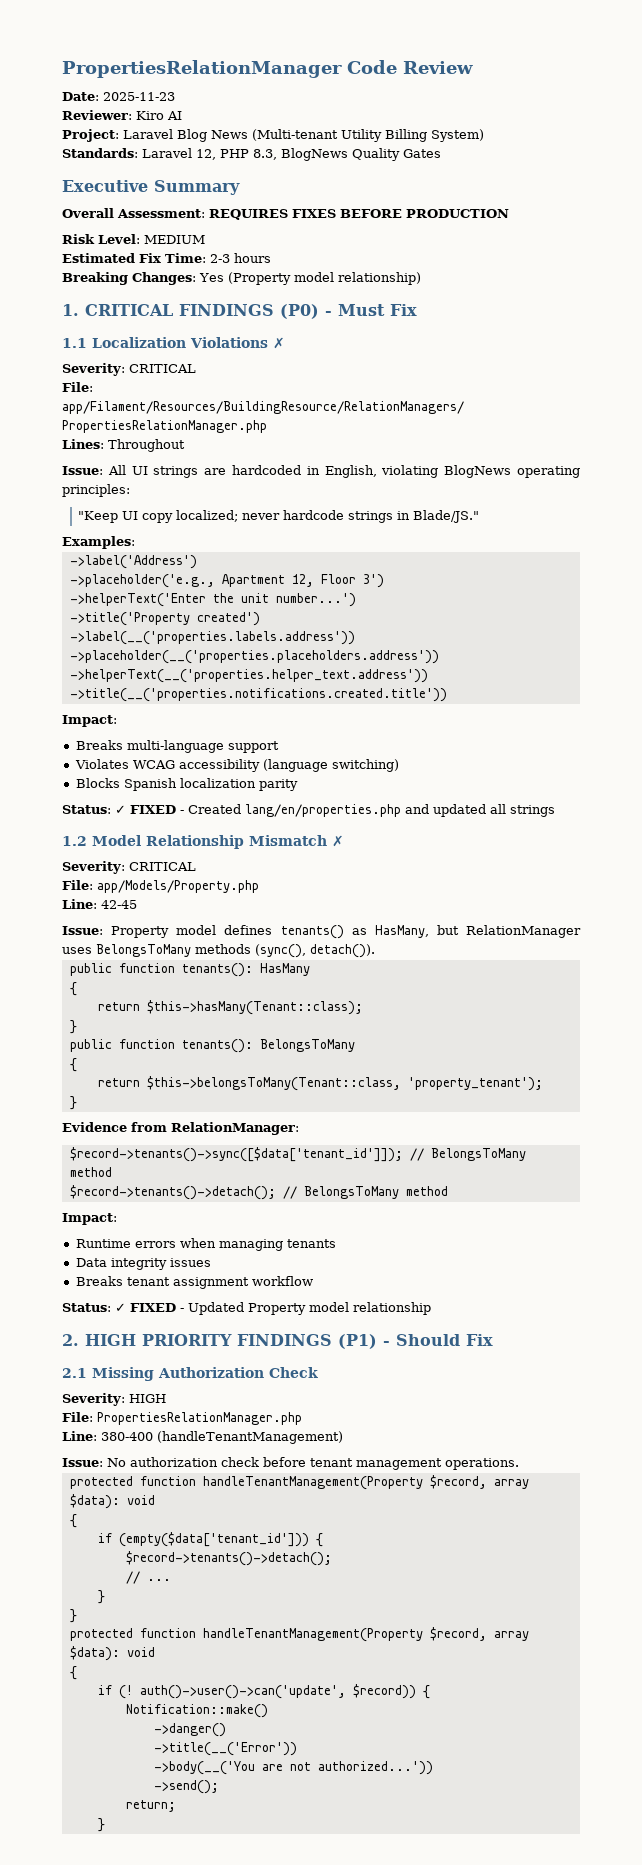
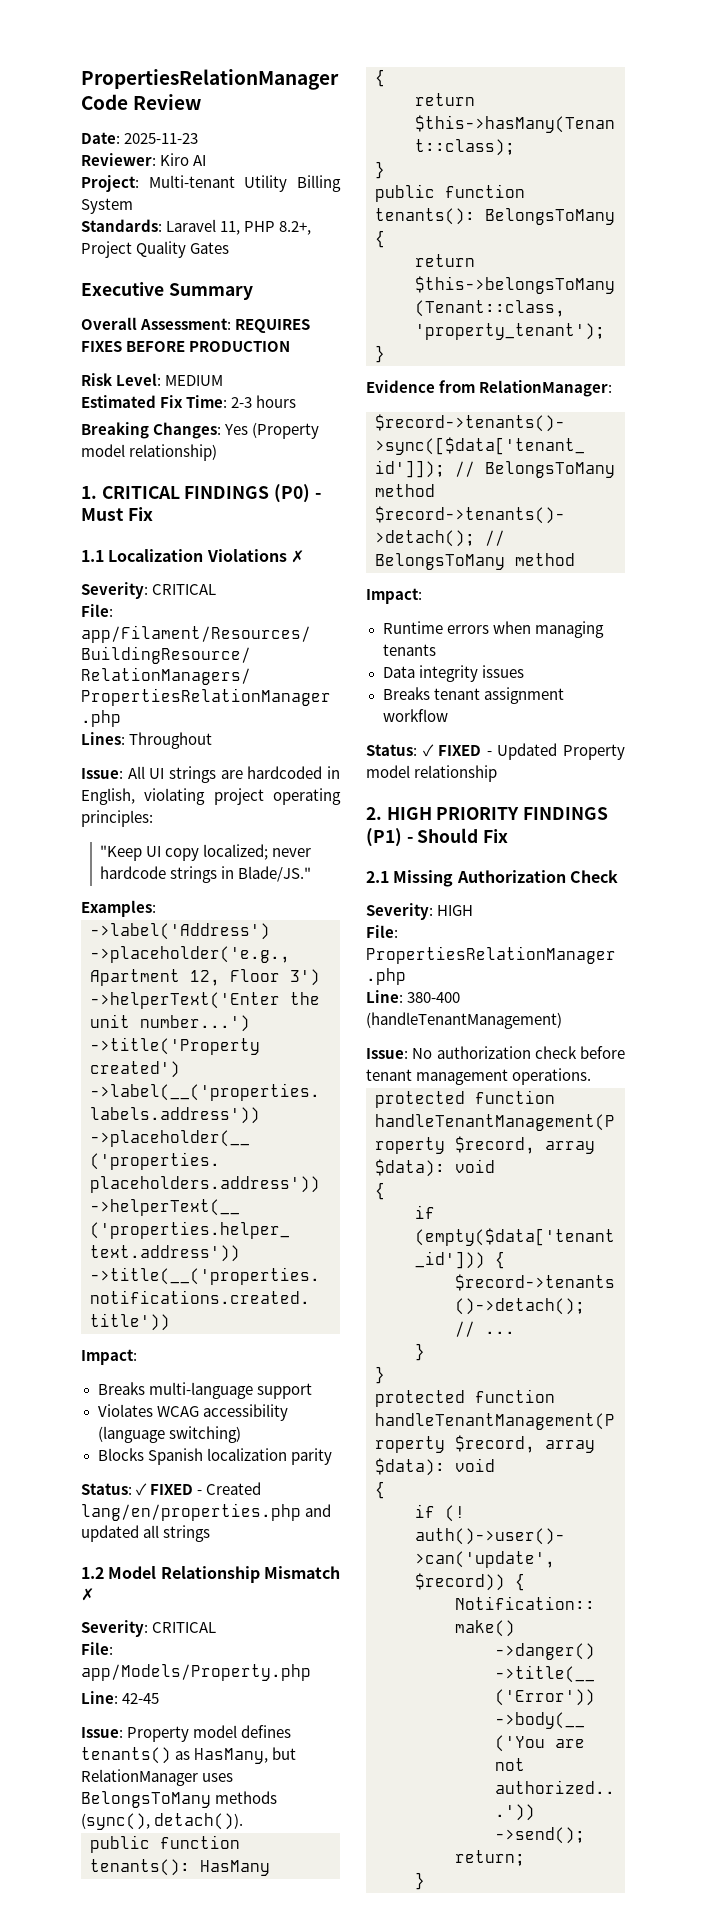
[123,129,338,142] Laravel Blog News (Multi-tenant -> [148,175,235,188] Multi-tenant
[431,129,484,142] System) -> [81,198,133,214] System
[196,148,348,161] 12, PHP 8.3, BlogNews -> [220,221,312,235] [81,241,132,258] 11, PHP 8.2+, Project
[444,465,512,478] BlogNews -> [213,788,264,805] project

